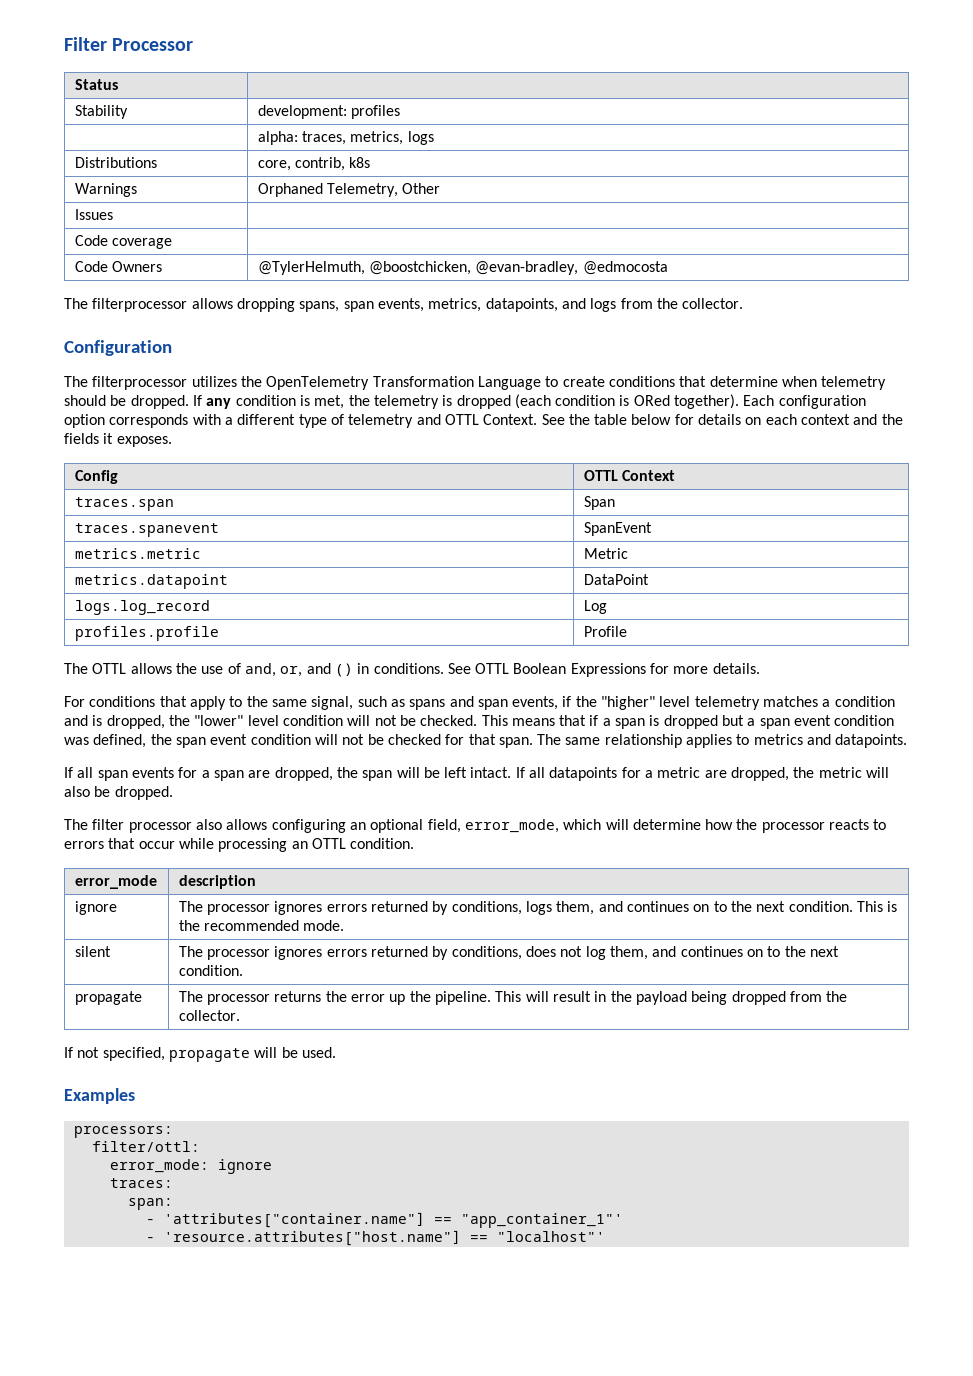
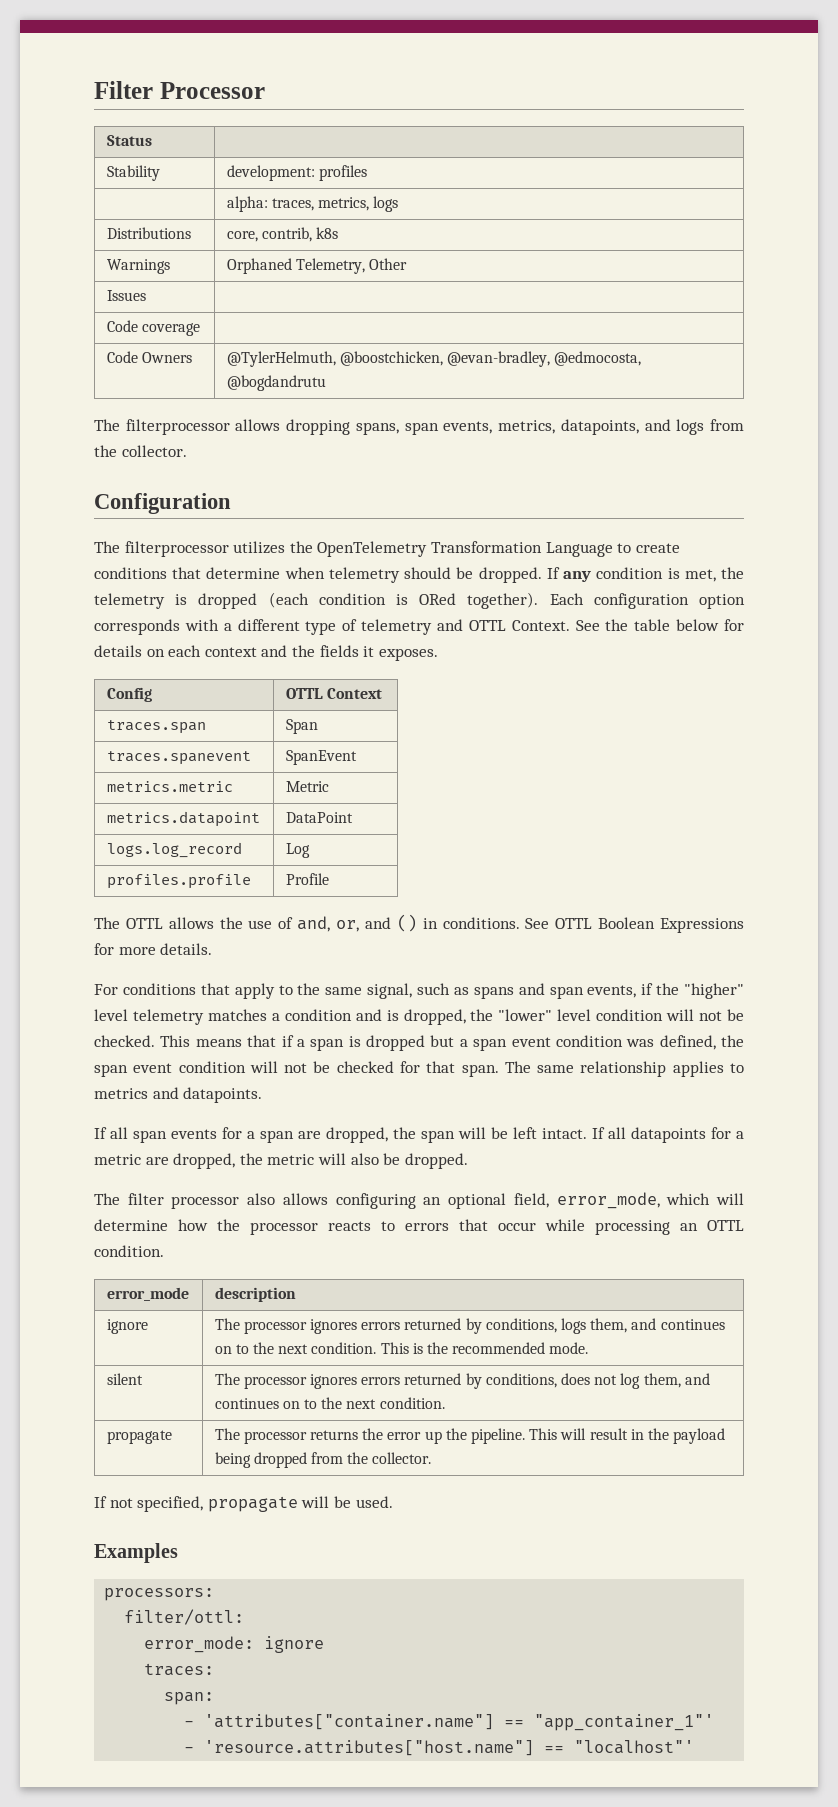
[582,261,668,275] @edmocosta -> [554,351,642,366] [226,375,326,391] @edmocosta, @bogdandrutu

